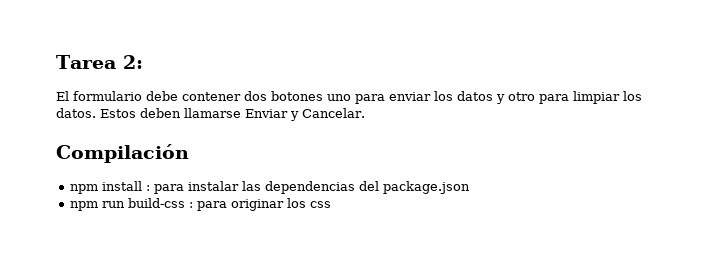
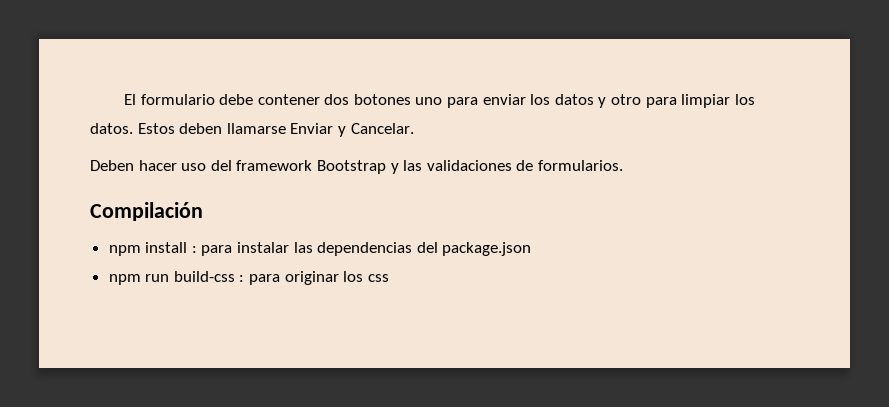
[56,55,143,69] Tarea 2: // -> (123, 99) none
(365, 113) none -> [90,160,623,174] // Deben hacer uso del framework Bootstrap y las validaciones de formularios.

